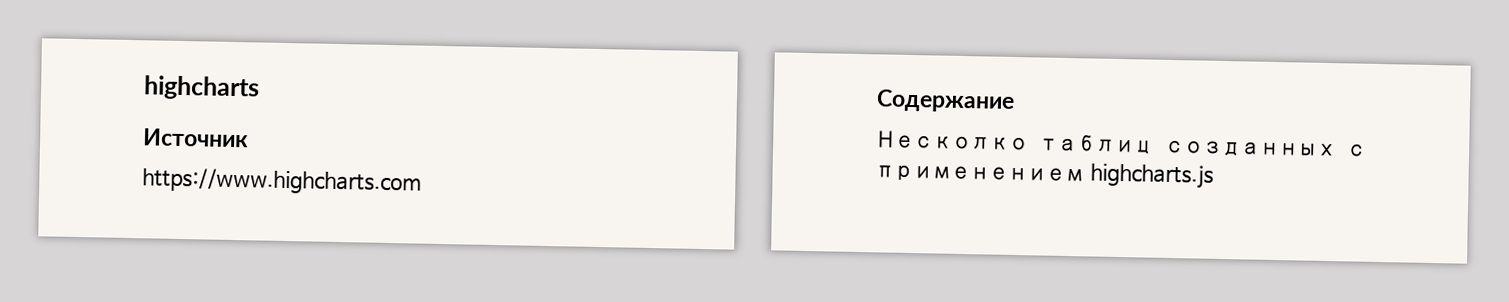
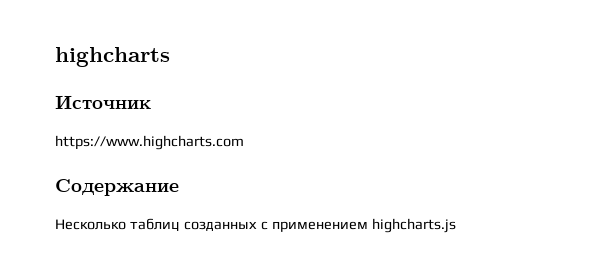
[876,130,1029,151] Несколко -> [55,219,126,230] Несколько

